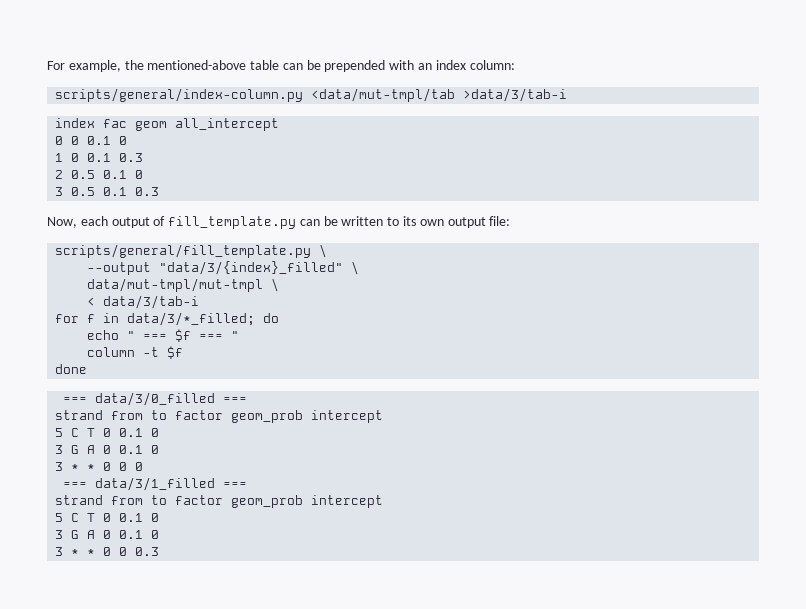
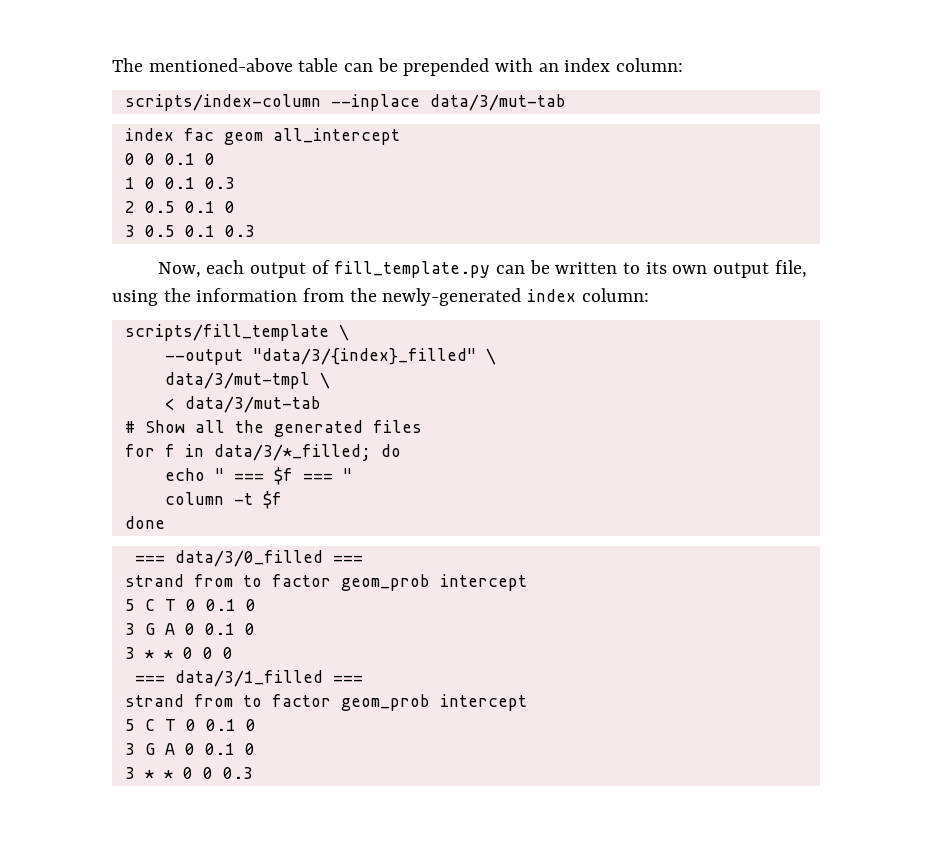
[47,60,144,72] For example, the -> [112,58,143,72] The
[55,88,568,102] scripts/general/index-column.py <data/mut-tmpl/tab >data/3/tab-i -> [124,94,566,111] scripts/index-column --inplace data/3/mut-tab
[489,216,511,226] [55,244,312,258] file: // scripts/general/fill_template.py -> [774,260,807,278] [112,288,649,306] [124,324,329,341] file, using the information from the newly-generated index column: // scripts/fill_template
[87,278,264,292] data/mut-tmpl/mut-tmpl -> [164,372,310,389] data/3/mut-tmpl
[103,295,200,309] data/3/tab-i -> [184,396,321,413] [124,420,422,437] data/3/mut-tab // # Show all the generated files

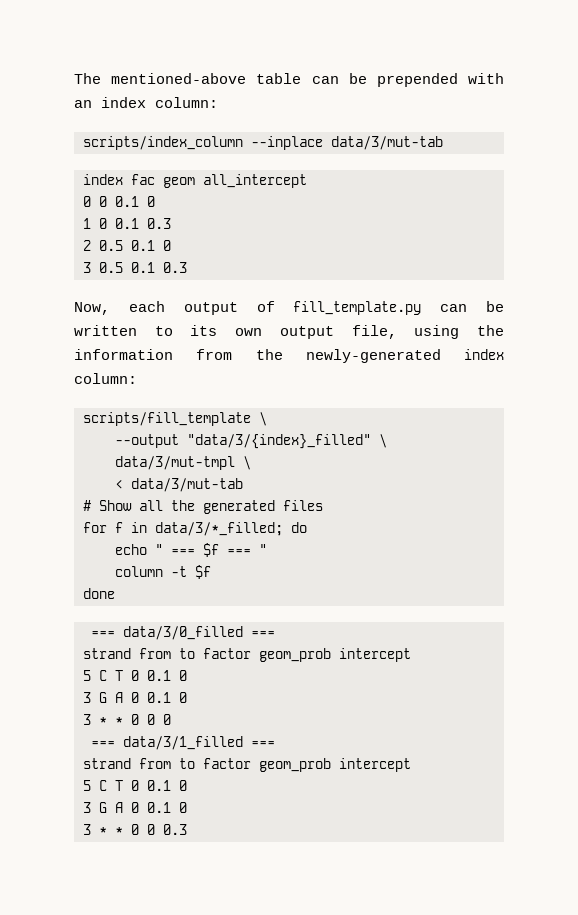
[124,94,321,111] scripts/index-column -> [83,136,243,150] scripts/index_column

